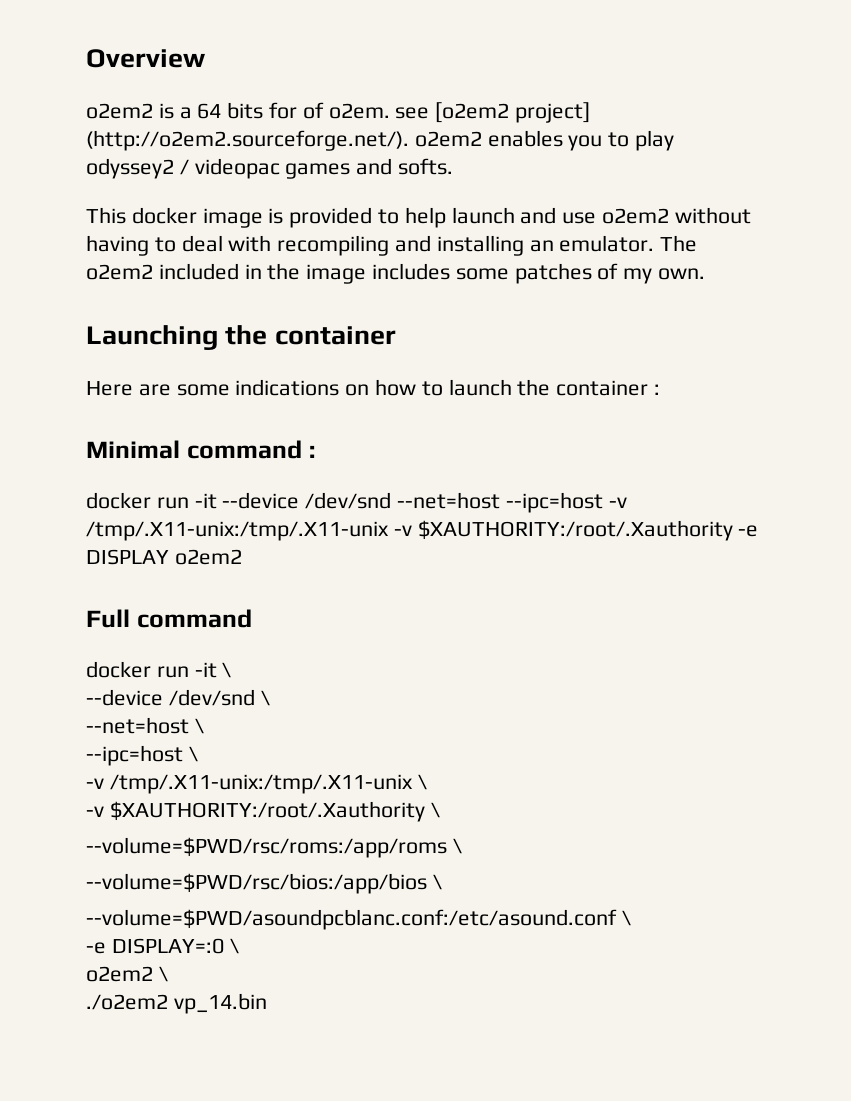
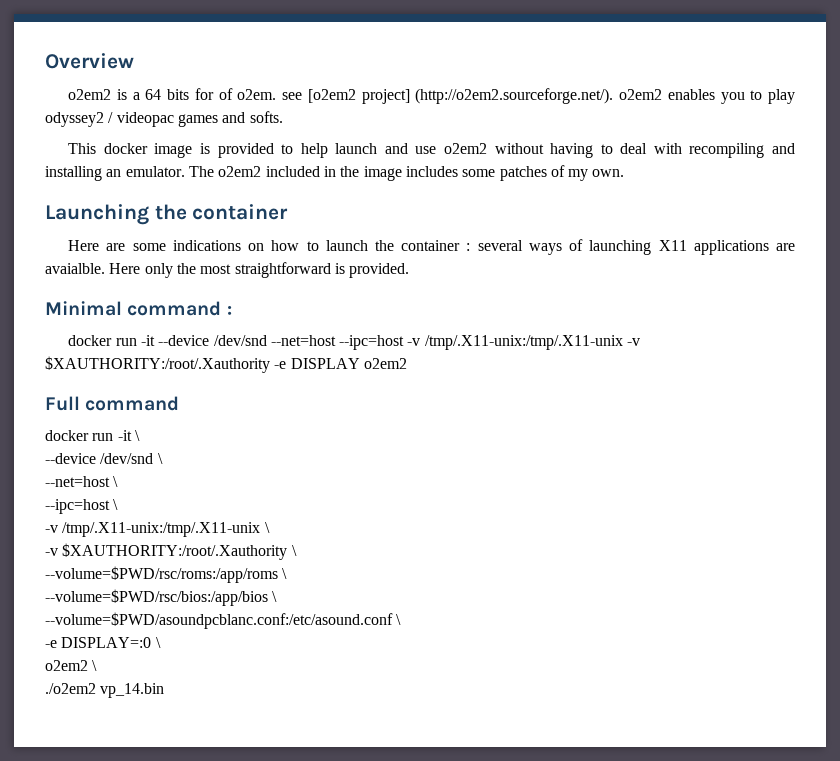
(661, 389) none -> [477,239,795,255] [45,262,410,278] several ways of launching X11 applications are avaialble. Here only the most straightforward is provided.

